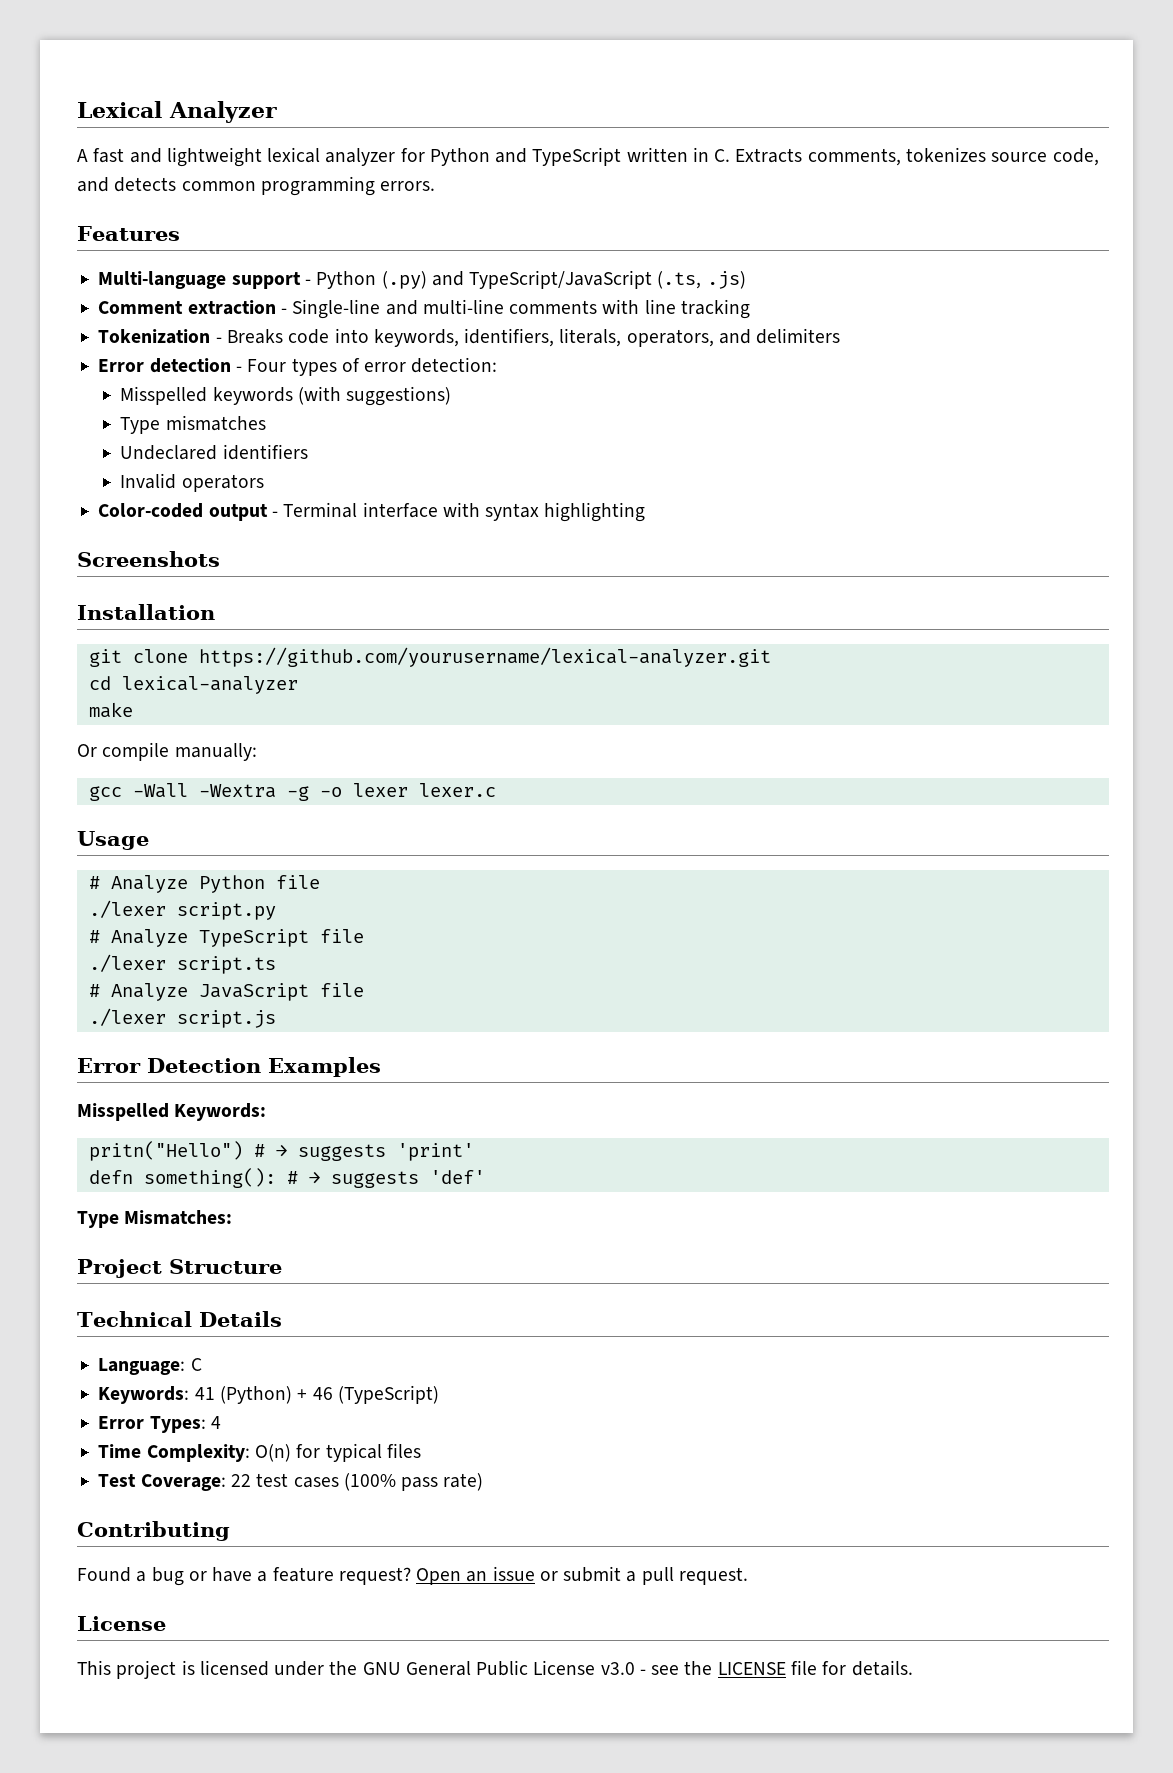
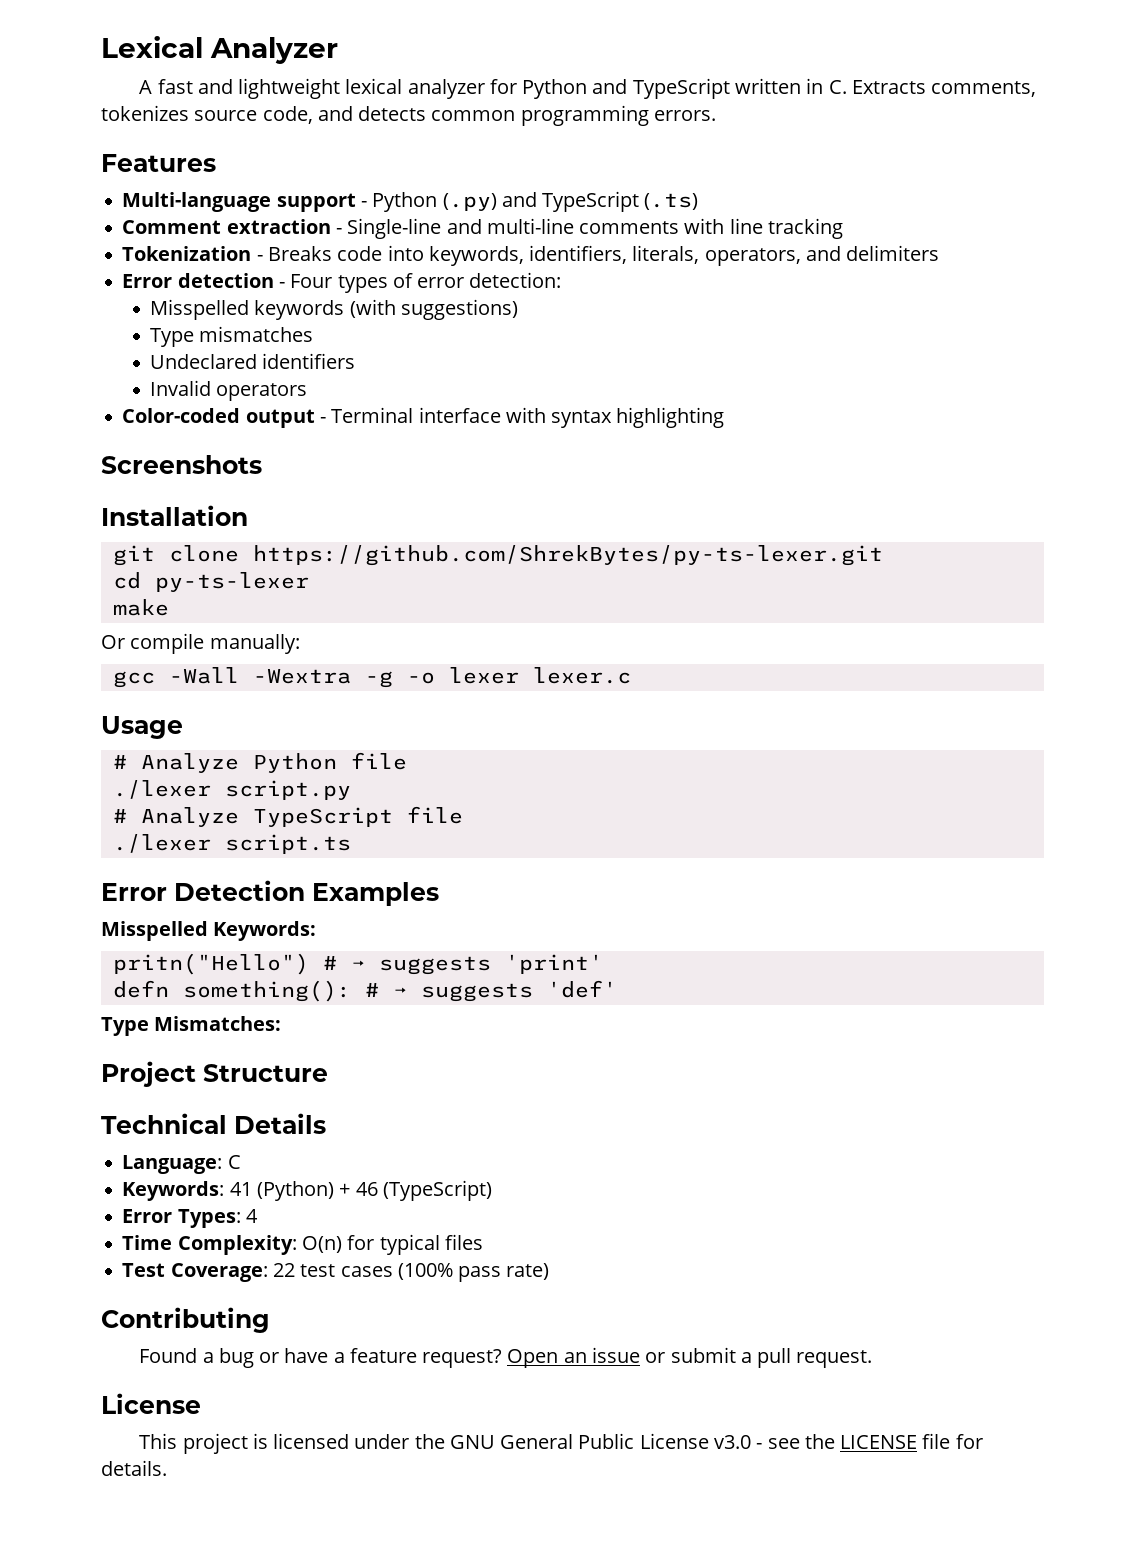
[469,270,746,289] TypeScript/JavaScript (.ts, .js) -> [542,191,699,212] TypeScript (.ts)
[198,647,771,667] https://github.com/yourusername/lexical-analyzer.git -> [252,545,883,566] https://github.com/ShrekBytes/py-ts-lexer.git
[121,676,298,694] lexical-analyzer -> [154,572,309,592] py-ts-lexer
[88,983,364,1001] [88,1008,276,1028] // # Analyze JavaScript file // ./lexer script.js -> (351, 844) none

